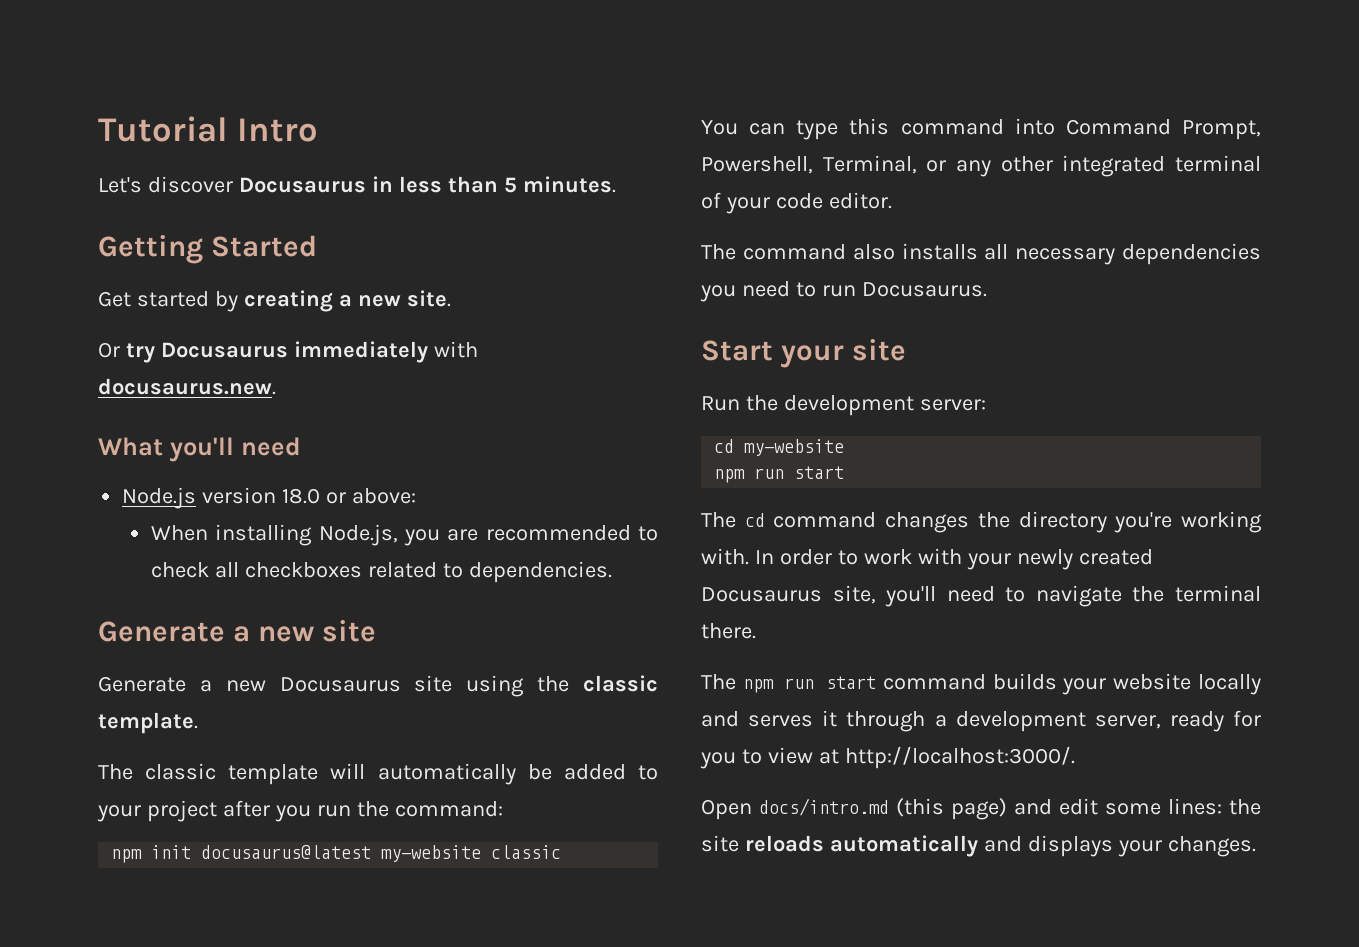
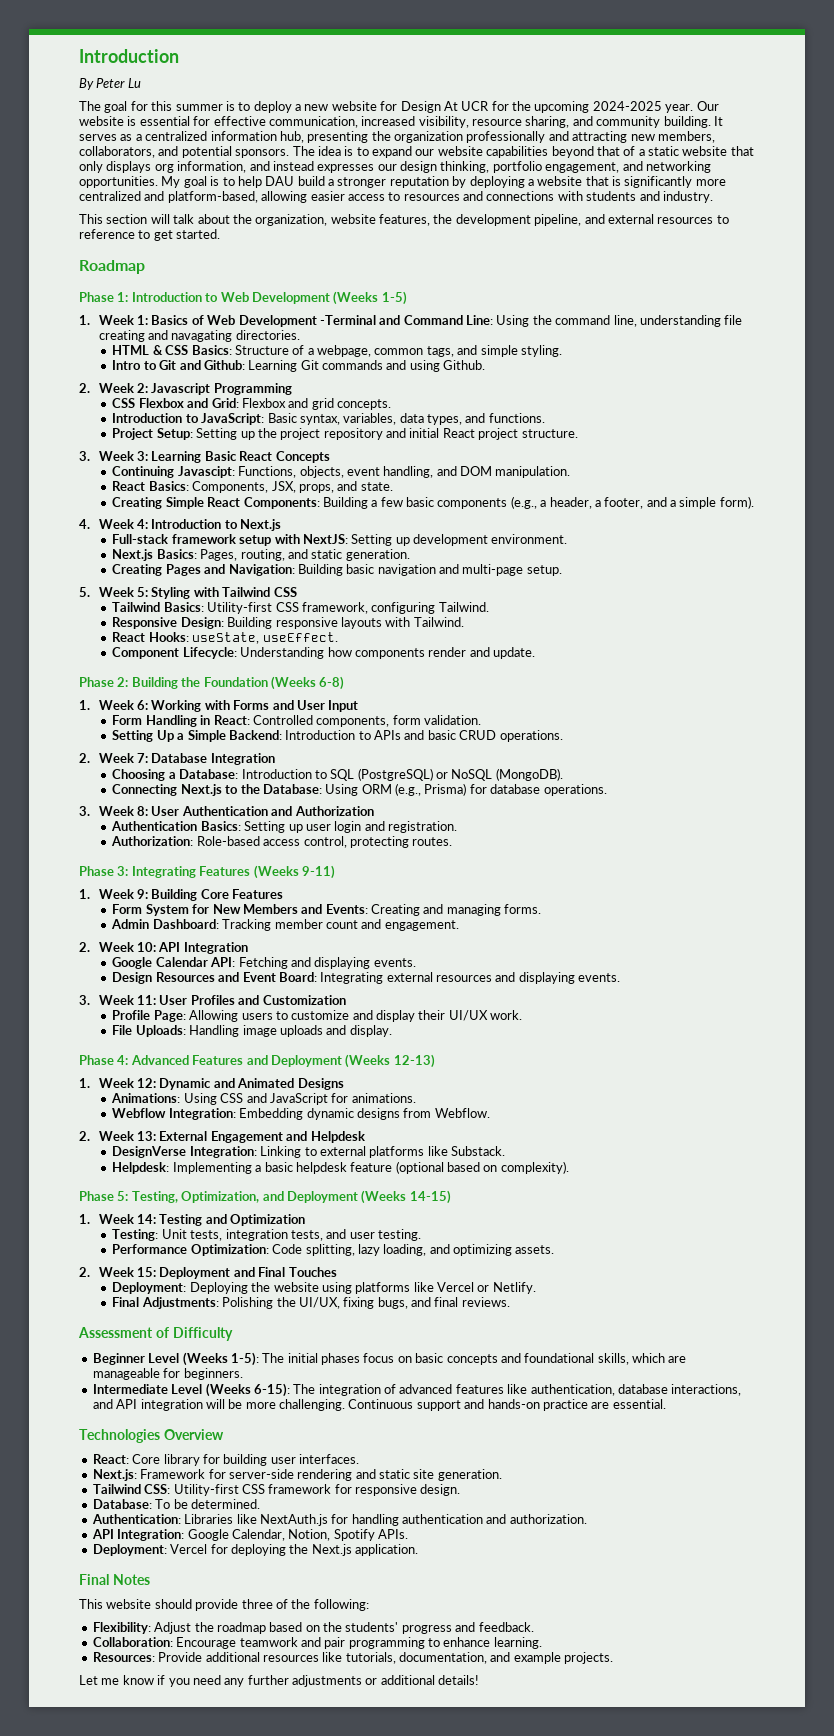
[98,116,319,142] [98,176,616,193] [98,235,317,264] [98,290,451,312] [98,341,478,363] [98,378,276,395] [98,437,301,462] [122,487,416,509] [150,524,658,546] [150,561,612,583] [98,620,376,642] [98,675,658,697] [98,712,198,734] [98,763,658,785] [97,800,503,822] [111,845,562,863] [701,118,1261,140] [701,155,1261,177] [701,192,892,214] [701,243,1261,265] [700,281,987,302] [701,339,906,368] [701,395,986,416] [714,439,845,456] [714,466,845,483] [701,511,1262,533] [701,548,1153,570] [701,585,1261,607] [701,623,756,639] [701,673,1261,695] [701,710,1261,732] [700,746,1075,769] [701,798,1261,820] [701,835,1256,857] Tutorial Intro // Let's discover Docusaurus in less than 5 minutes. // Getting Started // Get started by creating a new site. // Or try Docusaurus immediately with docusaurus.new. // What you'll need // Node.js version 18.0 or above: // When installing Node.js, you are recommended to check all checkboxes related to dependencies. // Generate a new site // Generate a new Docusaurus site using the classic template. // The classic template will automatically be added to your project after you run the command: // npm init docusaurus@latest my-website classic // You can type this command into Command Prompt, Powershell, Terminal, or any other integrated terminal of your code editor. // The command also installs all necessary dependencies you need to run Docusaurus. // Start your site // Run the development server: // cd my-website // npm run start // The cd command changes the directory you're working with. In order to work with your newly created Docusaurus site, you'll need to navigate the terminal there. // The npm run start command builds your website locally and serves it through a development server, ready for you to view at http://localhost:3000/. // Open docs/intro.md (this page) and edit some lines: the site reloads automatically and displays your changes. -> [79,49,179,63] [79,78,141,90] [79,101,719,113] [79,116,723,128] [79,131,715,143] [79,146,754,158] [79,161,711,173] [79,176,726,188] [79,191,713,203] [79,214,729,226] [79,229,221,241] [79,260,145,274] [79,291,407,305] [79,315,743,327] [98,330,300,342] [112,345,562,357] [112,360,486,372] [79,383,292,395] [112,398,392,410] [112,413,545,425] [112,428,578,440] [79,451,330,463] [112,466,571,478] [112,481,393,493] [112,496,754,509] [79,519,282,531] [112,534,568,546] [112,549,410,561] [112,564,562,576] [79,587,297,599] [112,602,489,614] [112,617,464,629] [112,632,338,644] [112,647,536,659] [79,676,345,690] [79,700,359,712] [112,715,482,727] [112,730,563,742] [79,753,275,765] [112,768,563,781] [112,783,607,796] [79,806,374,816] [111,821,458,833] [111,836,453,848] [79,865,335,879] [79,889,284,901] [112,904,542,916] [111,919,459,931] [79,942,248,954] [112,957,416,969] [112,972,621,984] [79,995,346,1005] [112,1010,523,1022] [112,1025,392,1037] [79,1054,435,1068] [79,1078,344,1090] [111,1093,416,1105] [112,1108,490,1120] [79,1131,365,1143] [112,1146,506,1158] [112,1161,569,1174] [79,1190,451,1204] [79,1214,306,1226] [112,1229,422,1241] [112,1244,555,1256] [79,1267,337,1279] [112,1282,536,1294] [112,1297,510,1309] [78,1327,233,1341] [92,1352,687,1366] [92,1368,243,1380] [92,1383,742,1397] [92,1399,666,1411] [79,1429,224,1443] [92,1454,359,1466] [92,1469,502,1481] [92,1484,461,1496] [92,1499,260,1509] [91,1514,587,1526] [91,1529,408,1541] [92,1544,418,1556] [79,1574,150,1585] [79,1599,369,1611] [92,1622,534,1634] [92,1637,542,1649] [92,1652,614,1664] [79,1675,480,1687] Introduction // By Peter Lu // The goal for this summer is to deploy a new website for Design At UCR for the upcoming 2024-2025 year. Our website is essential for effective communication, increased visibility, resource sharing, and community building. It serves as a centralized information hub, presenting the organization professionally and attracting new members, collaborators, and potential sponsors. The idea is to expand our website capabilities beyond that of a static website that only displays org information, and instead expresses our design thinking, portfolio engagement, and networking opportunities. My goal is to help DAU build a stronger reputation by deploying a website that is significantly more centralized and platform-based, allowing easier access to resources and connections with students and industry. // This section will talk about the organization, website features, the development pipeline, and external resources to reference to get started. // Roadmap // Phase 1: Introduction to Web Development (Weeks 1-5) // 1. Week 1: Basics of Web Development -Terminal and Command Line: Using the command line, understanding file creating and navagating directories. // HTML & CSS Basics: Structure of a webpage, common tags, and simple styling. // Intro to Git and Github: Learning Git commands and using Github. // 2. Week 2: Javascript Programming // CSS Flexbox and Grid: Flexbox and grid concepts. // Introduction to JavaScript: Basic syntax, variables, data types, and functions. // Project Setup: Setting up the project repository and initial React project structure. // 3. Week 3: Learning Basic React Concepts // Continuing Javascipt: Functions, objects, event handling, and DOM manipulation. // React Basics: Components, JSX, props, and state. // Creating Simple React Components: Building a few basic components (e.g., a header, a footer, and a simple form). // 4. Week 4: Introduction to Next.js // Full-stack framework setup with NextJS: Setting up development environment. // Next.js Basics: Pages, routing, and static generation. // Creating Pages and Navigation: Building basic navigation and multi-page setup. // 5. Week 5: Styling with Tailwind CSS // Tailwind Basics: Utility-first CSS framework, configuring Tailwind. // Responsive Design: Building responsive layouts with Tailwind. // React Hooks: useState, useEffect. // Component Lifecycle: Understanding how components render and update. // Phase 2: Building the Foundation (Weeks 6-8) // 1. Week 6: Working with Forms and User Input // Form Handling in React: Controlled components, form validation. // Setting Up a Simple Backend: Introduction to APIs and basic CRUD operations. // 2. Week 7: Database Integration // Choosing a Database: Introduction to SQL (PostgreSQL) or NoSQL (MongoDB). // Connecting Next.js to the Database: Using ORM (e.g., Prisma) for database operations. // 3. Week 8: User Authentication and Authorization // Authentication Basics: Setting up user login and registration. // Authorization: Role-based access control, protecting routes. // Phase 3: Integrating Features (Weeks 9-11) // 1. Week 9: Building Core Features // Form System for New Members and Events: Creating and managing forms. // Admin Dashboard: Tracking member count and engagement. // 2. Week 10: API Integration // Google Calendar API: Fetching and displaying events. // Design Resources and Event Board: Integrating external resources and displaying events. // 3. Week 11: User Profiles and Customization // Profile Page: Allowing users to customize and display their UI/UX work. // File Uploads: Handling image uploads and display. // Phase 4: Advanced Features and Deployment (Weeks 12-13) // 1. Week 12: Dynamic and Animated Designs // Animations: Using CSS and JavaScript for animations. // Webflow Integration: Embedding dynamic designs from Webflow. // 2. Week 13: External Engagement and Helpdesk // DesignVerse Integration: Linking to external platforms like Substack. // Helpdesk: Implementing a basic helpdesk feature (optional based on complexity). // Phase 5: Testing, Optimization, and Deployment (Weeks 14-15) // 1. Week 14: Testing and Optimization // Testing: Unit tests, integration tests, and user testing. // Performance Optimization: Code splitting, lazy loading, and optimizing assets. // 2. Week 15: Deployment and Final Touches // Deployment: Deploying the website using platforms like Vercel or Netlify. // Final Adjustments: Polishing the UI/UX, fixing bugs, and final reviews. // Assessment of Difficulty // Beginner Level (Weeks 1-5): The initial phases focus on basic concepts and foundational skills, which are manageable for beginners. // Intermediate Level (Weeks 6-15): The integration of advanced features like authentication, database interactions, and API integration will be more challenging. Continuous support and hands-on practice are essential. // Technologies Overview // React: Core library for building user interfaces. // Next.js: Framework for server-side rendering and static site generation. // Tailwind CSS: Utility-first CSS framework for responsive design. // Database: To be determined. // Authentication: Libraries like NextAuth.js for handling authentication and authorization. // API Integration: Google Calendar, Notion, Spotify APIs. // Deployment: Vercel for deploying the Next.js application. // Final Notes // This website should provide three of the following: // Flexibility: Adjust the roadmap based on the students' progress and feedback. // Collaboration: Encourage teamwork and pair programming to enhance learning. // Resources: Provide additional resources like tutorials, documentation, and example projects. // Let me know if you need any further adjustments or additional details!

